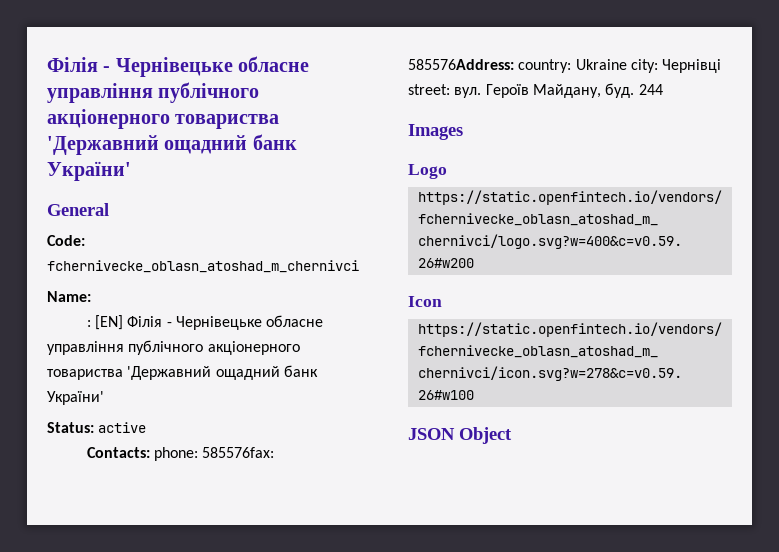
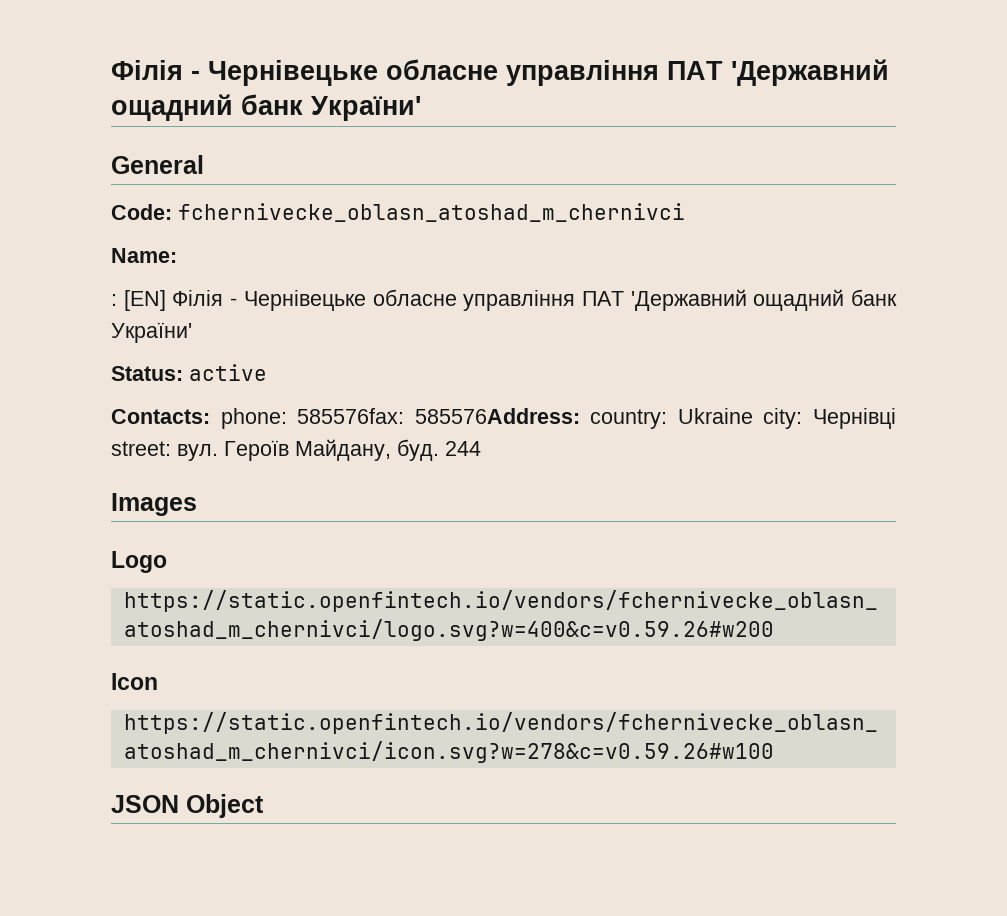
[47,56,310,77] [47,82,260,103] [47,109,280,129] Фiлiя - Чернiвецьке обласне управлiння публічного акцiонерного товариства -> [111,59,723,86] Фiлiя - Чернiвецьке обласне управлiння ПАТ
[128,340,300,355] [47,369,123,380] публічного акцiонерного товариства -> [581,291,624,306] ПАТ

